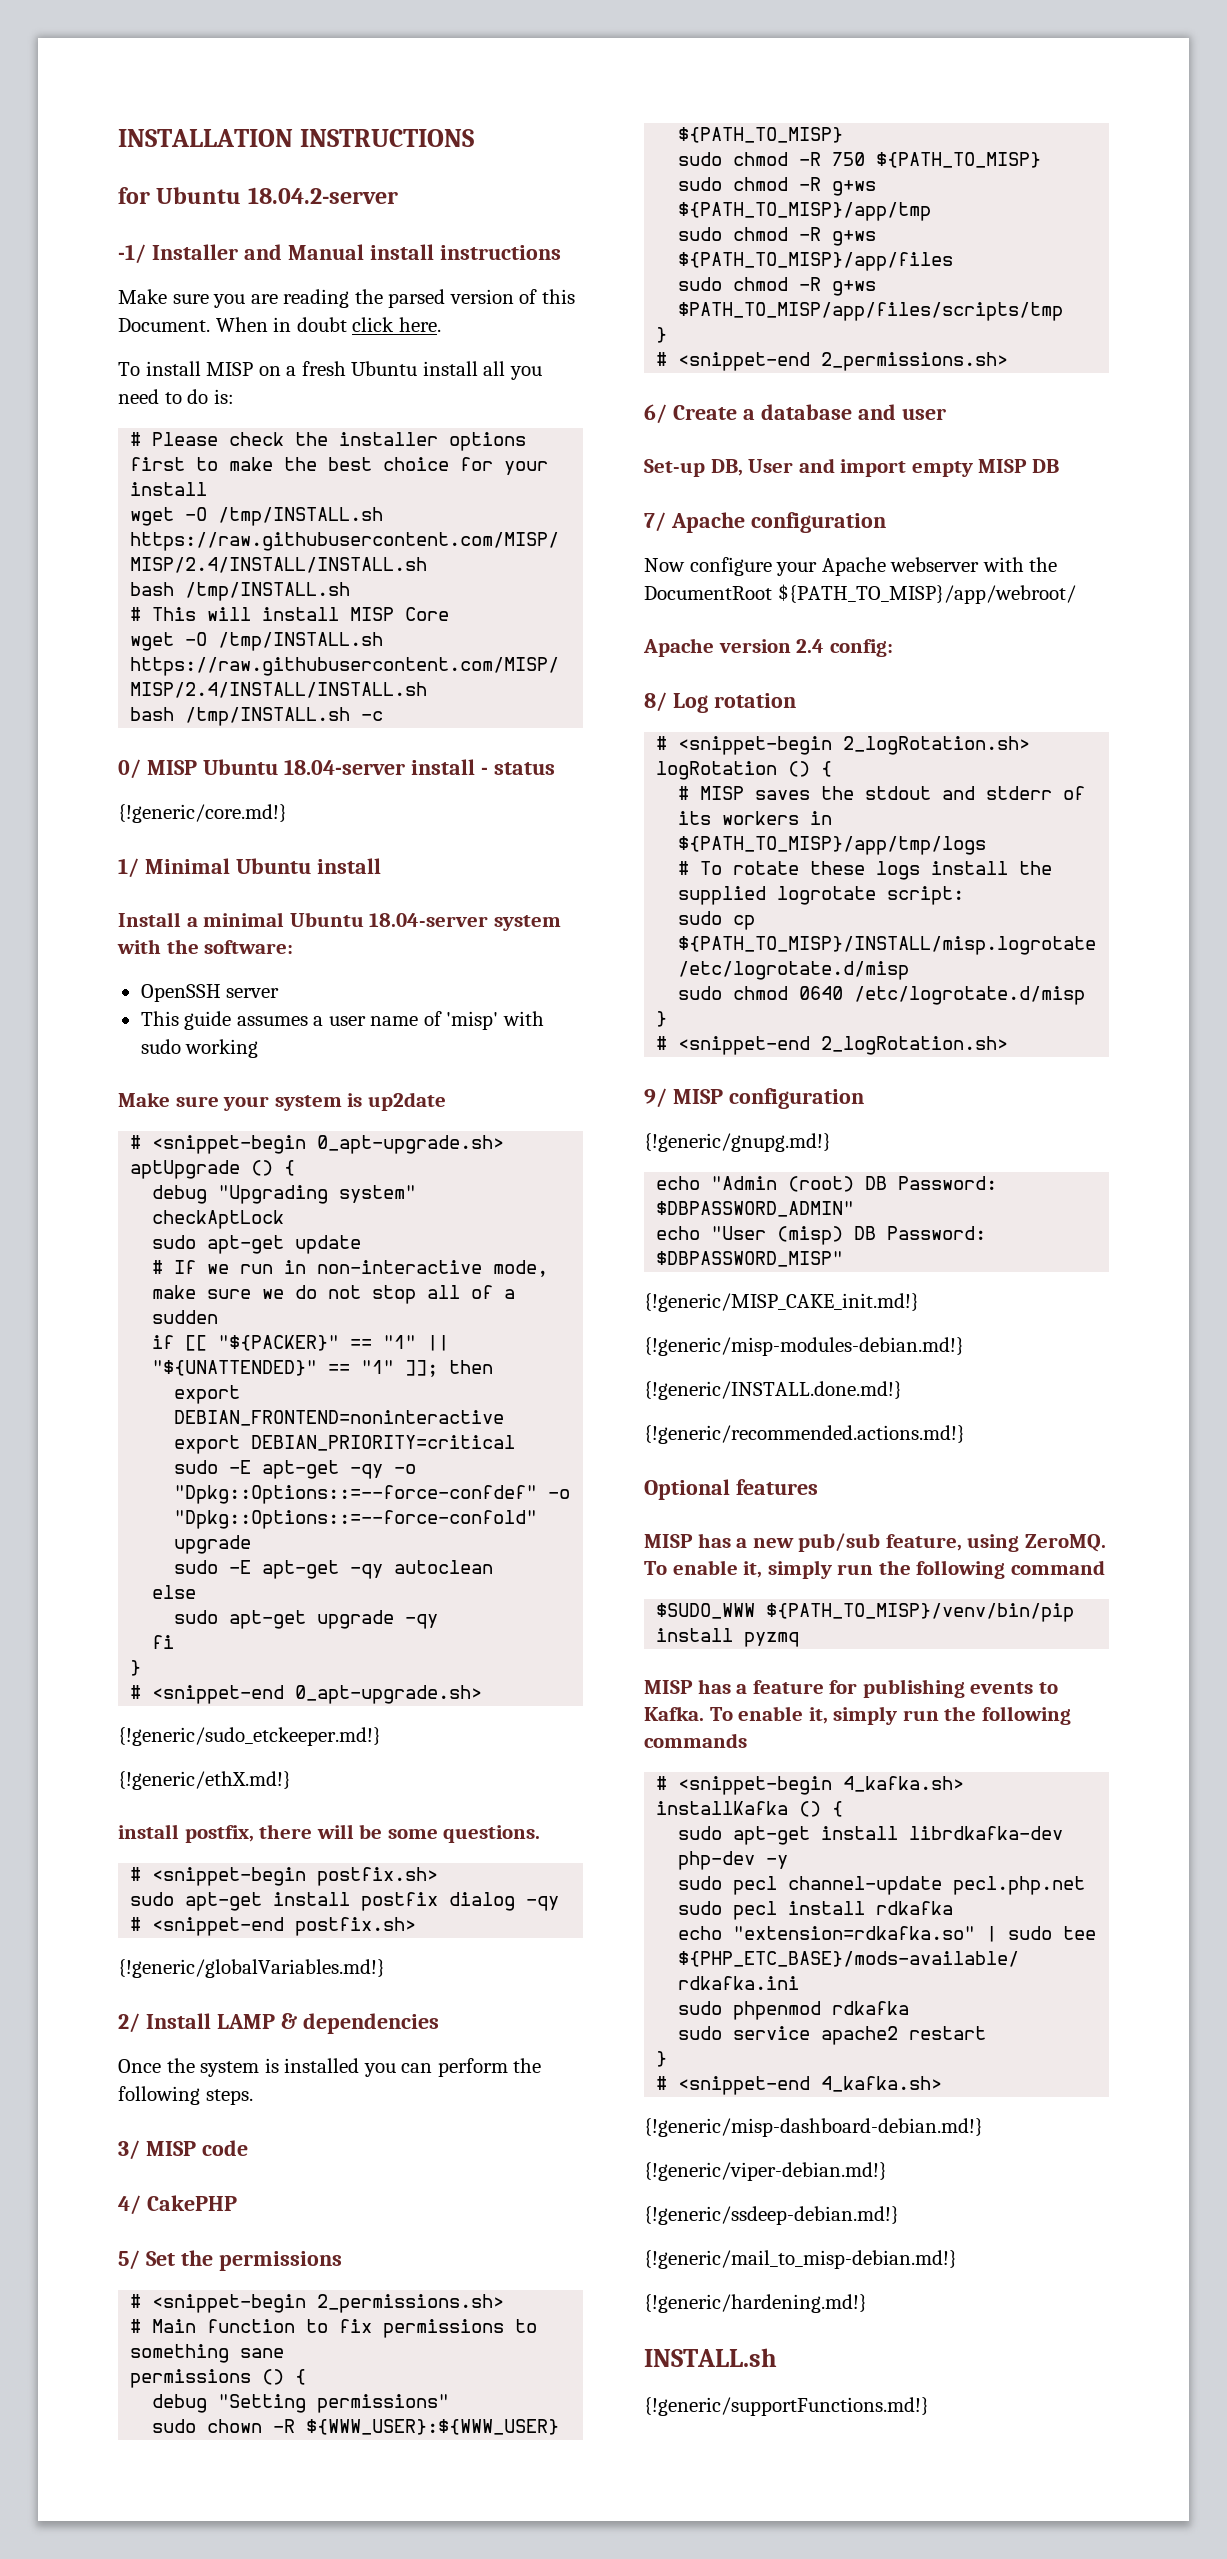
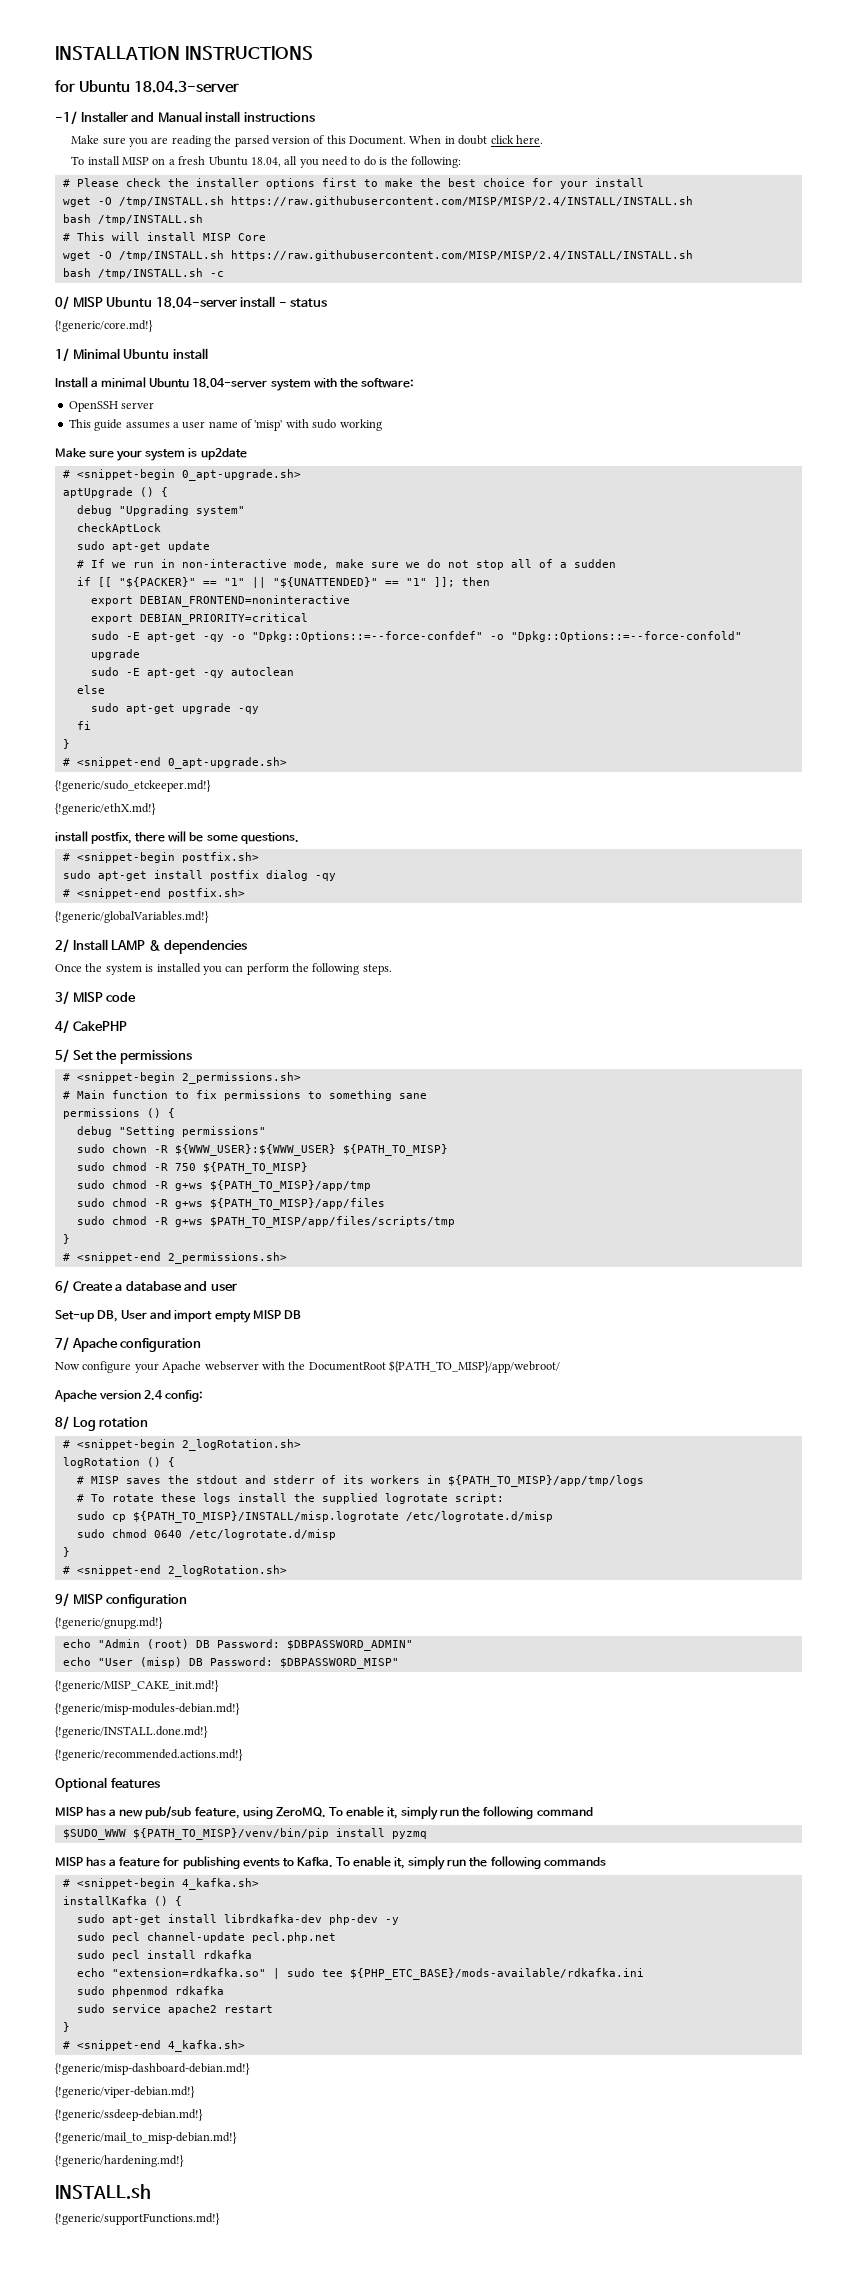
[247,187,398,204] 18.04.2-server -> [134,81,240,93] 18.04.3-server
[422,361,478,376] install -> [250,157,281,167] 18.04,
[213,389,234,404] is: -> [379,156,461,168] is the following:

